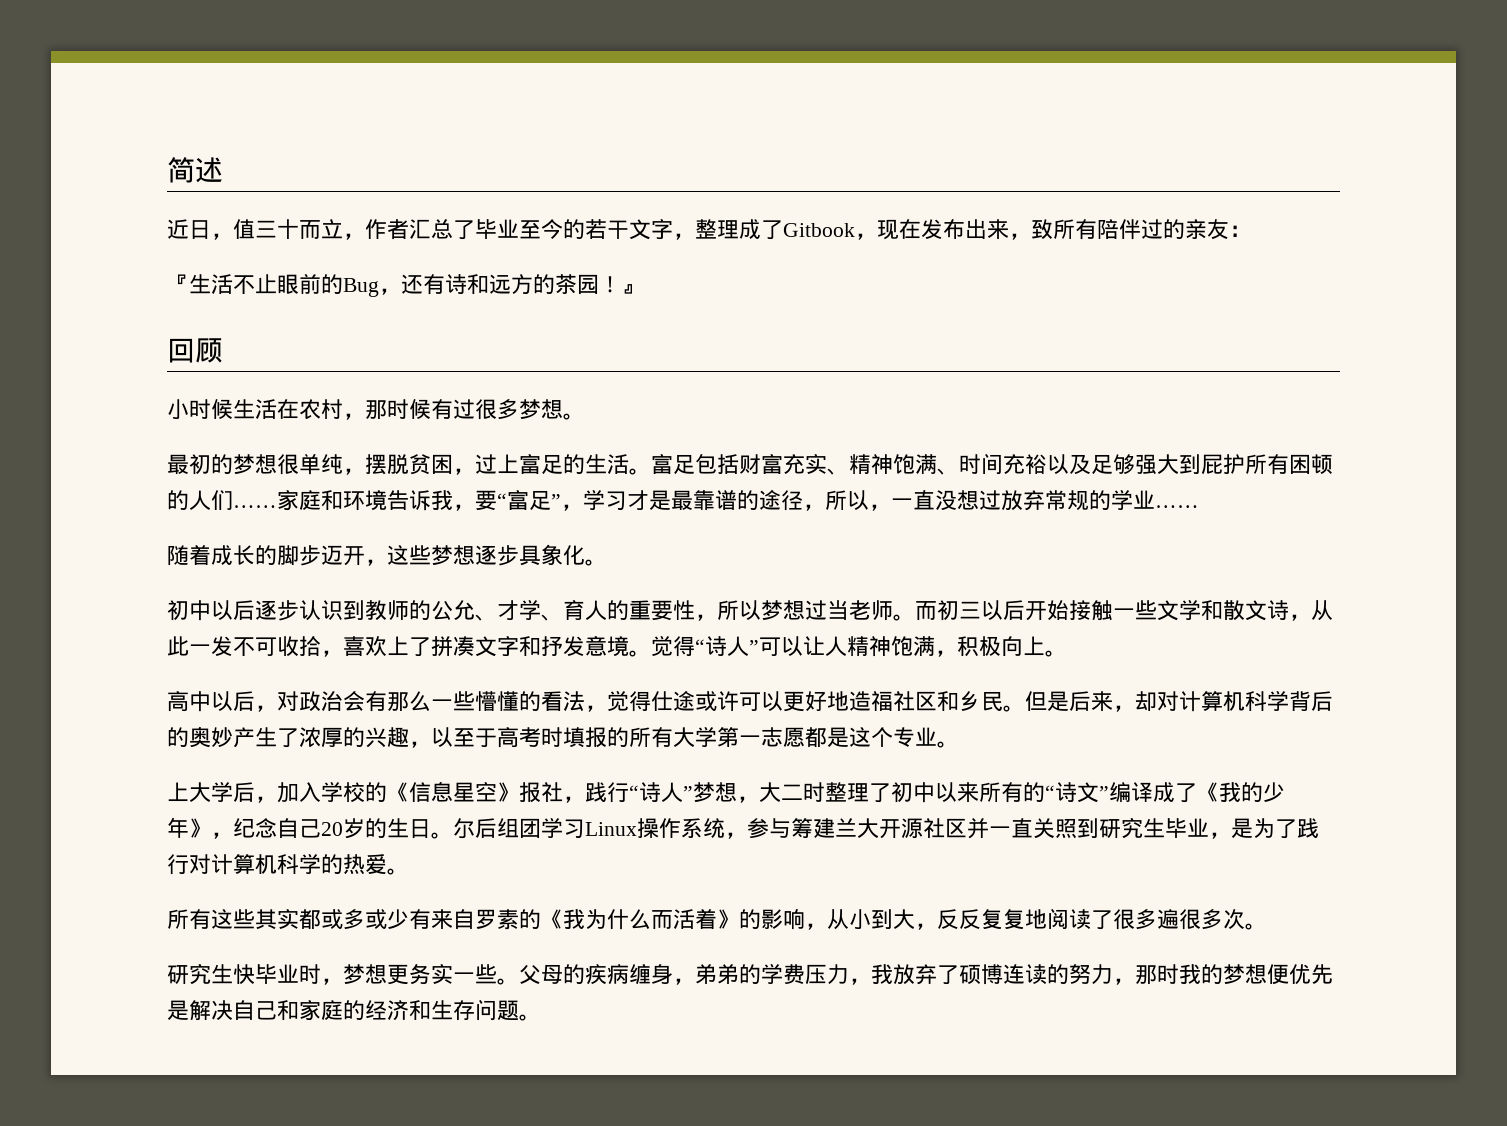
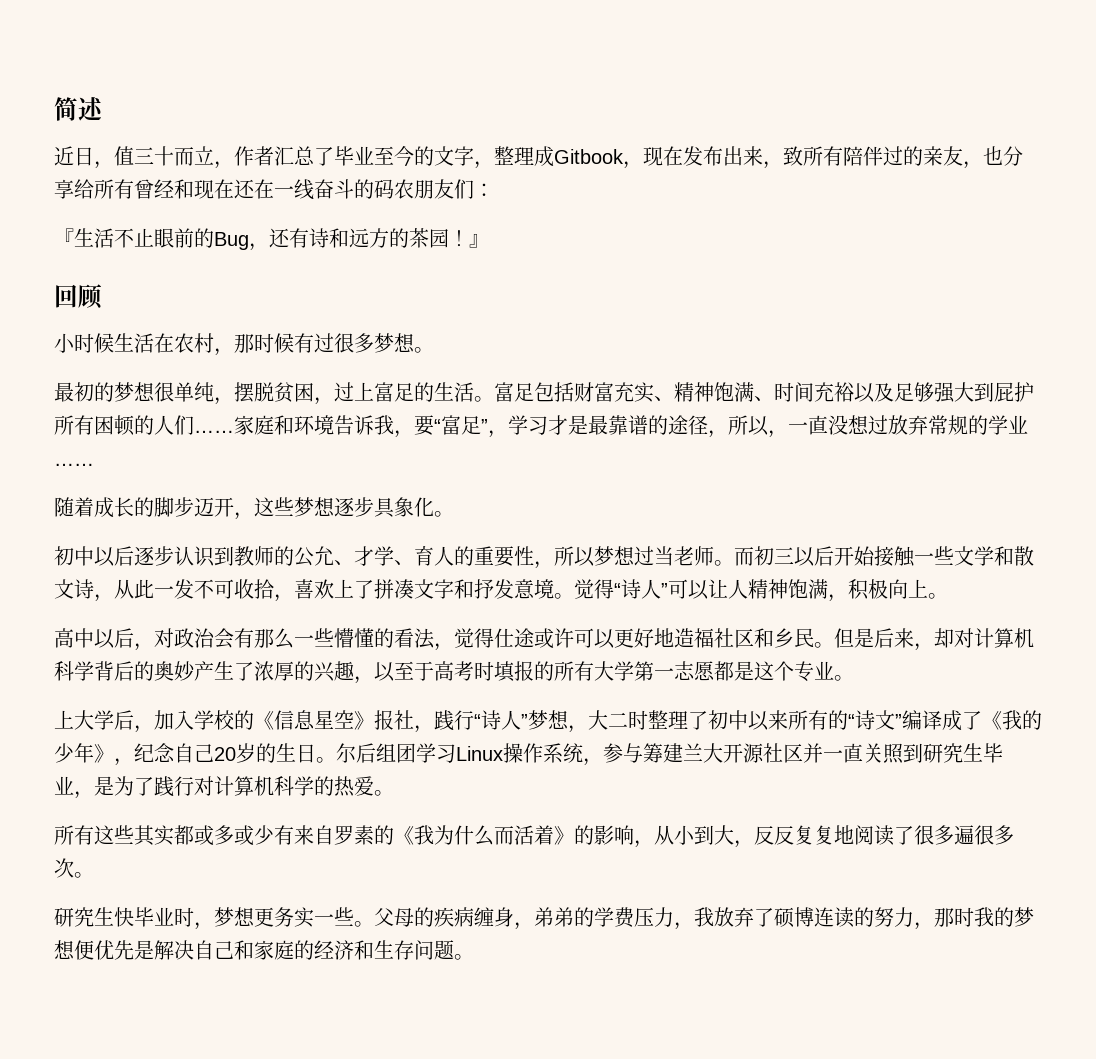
[585,219,629,239] 若干 -> (434, 156) none
[761,220,783,240] 了 -> (554, 156) none
(1229, 229) none -> [963,146,1023,169] [54,179,474,200] ，也分享给所有曾经和现在还在一线奋斗的码农朋友们

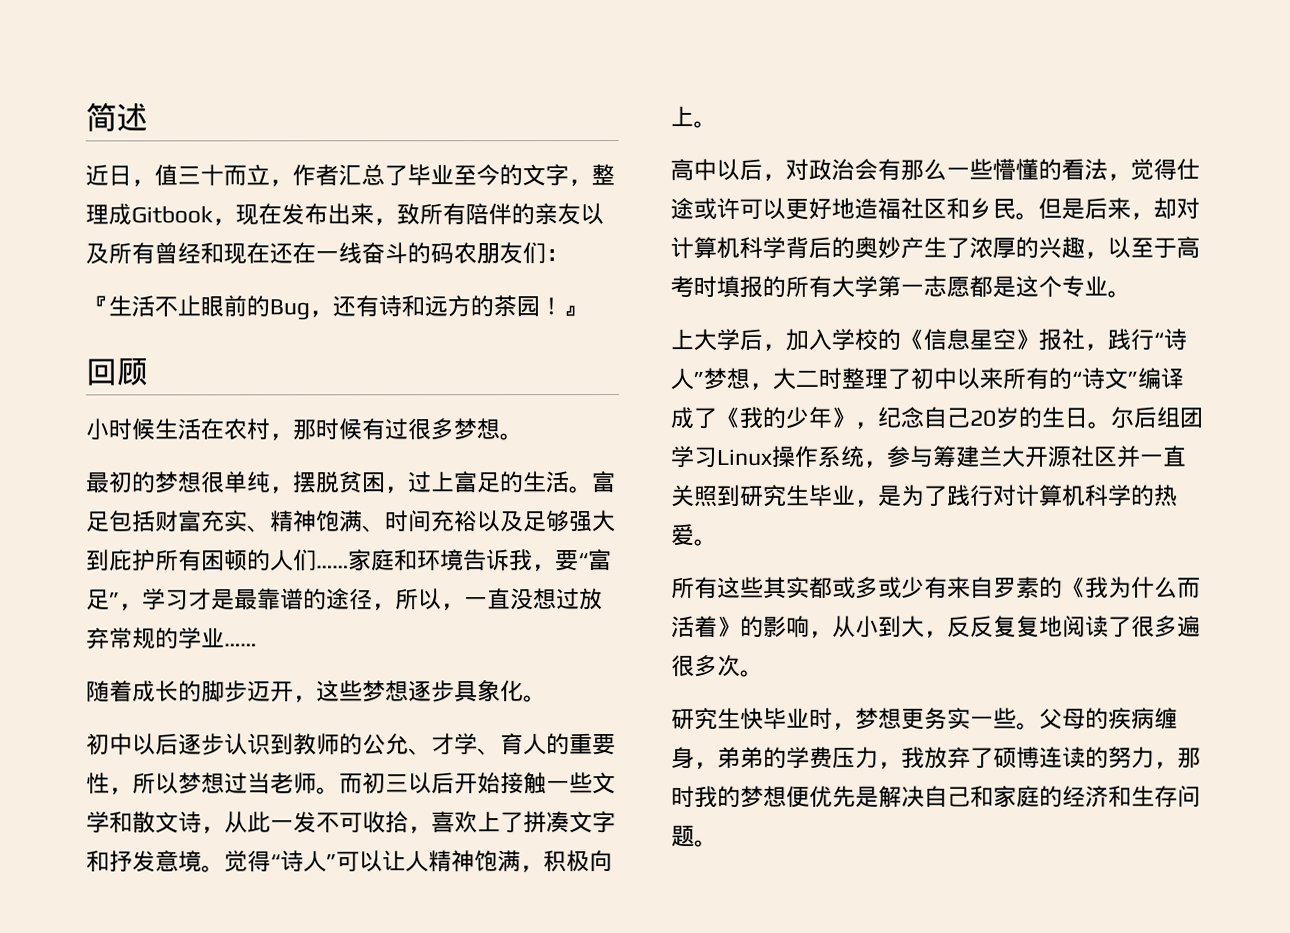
[883,146,1023,169] [54,179,94,199] 过的亲友，也分享给 -> [511,203,604,226] [85,243,109,265] 的亲友以及
[994,382,1014,402] 屁 -> [109,549,133,572] 庇

